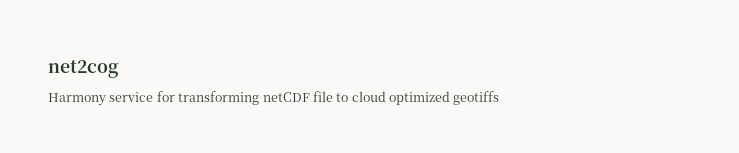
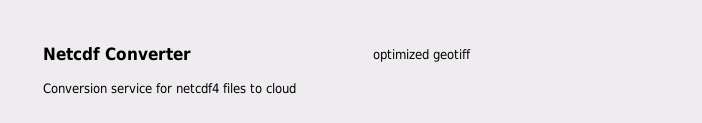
[48,60,119,78] [48,91,333,106] net2cog // Harmony service for transforming netCDF file -> [43,47,191,61] [43,83,246,94] Netcdf Converter // Conversion service for netcdf4 files
[453,91,500,105] geotiffs -> [433,49,471,62] geotiff

